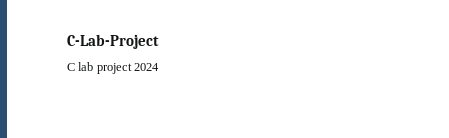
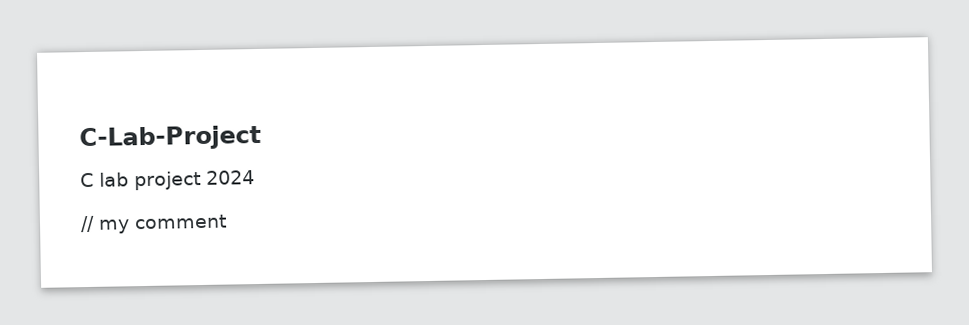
(160, 67) none -> [80,214,227,234] // // my comment

